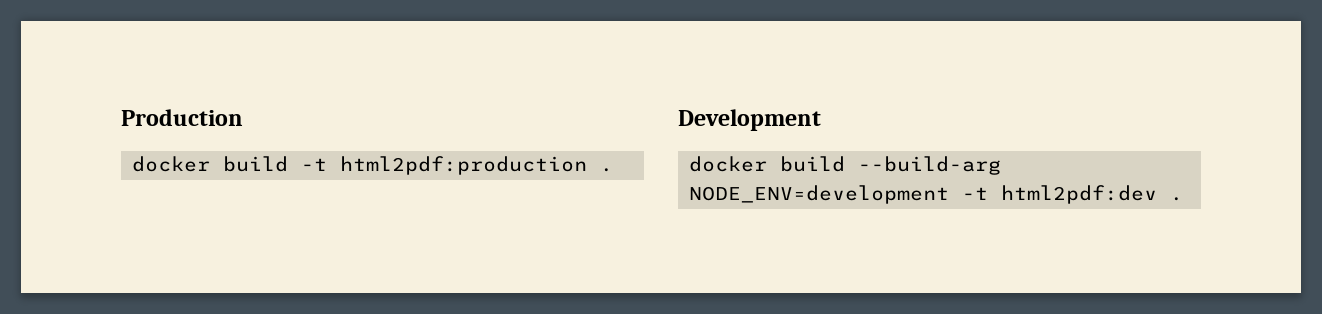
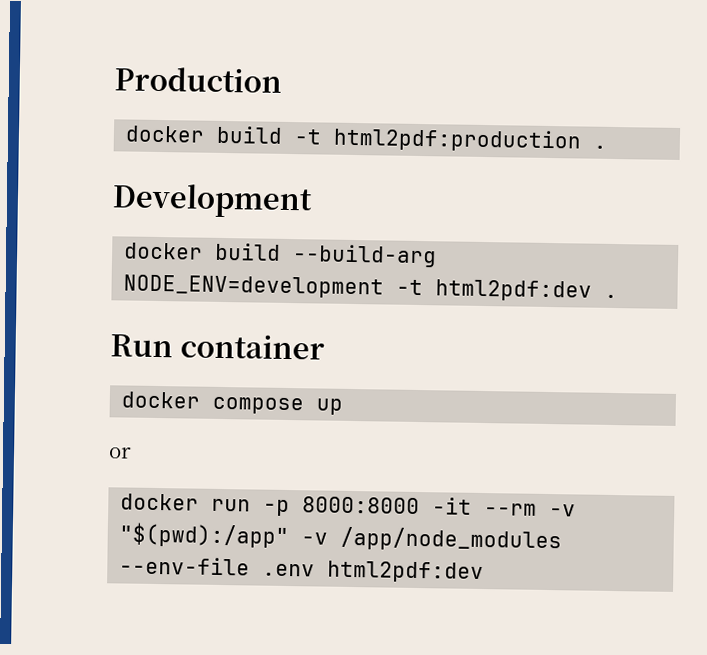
(1184, 199) none -> [110,333,325,360] [121,391,344,415] [108,446,132,459] [120,493,577,517] [119,522,563,553] [119,556,485,584] // Run container // docker compose up // or // docker run -p 8000:8000 -it --rm -v "$(pwd):/app" -v /app/node_modules --env-file .env html2pdf:dev

